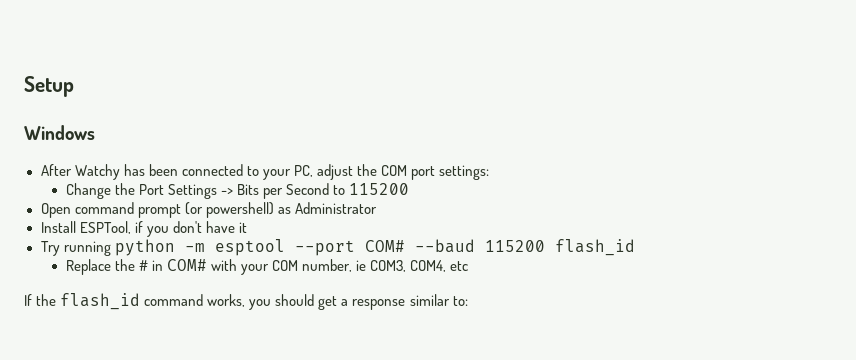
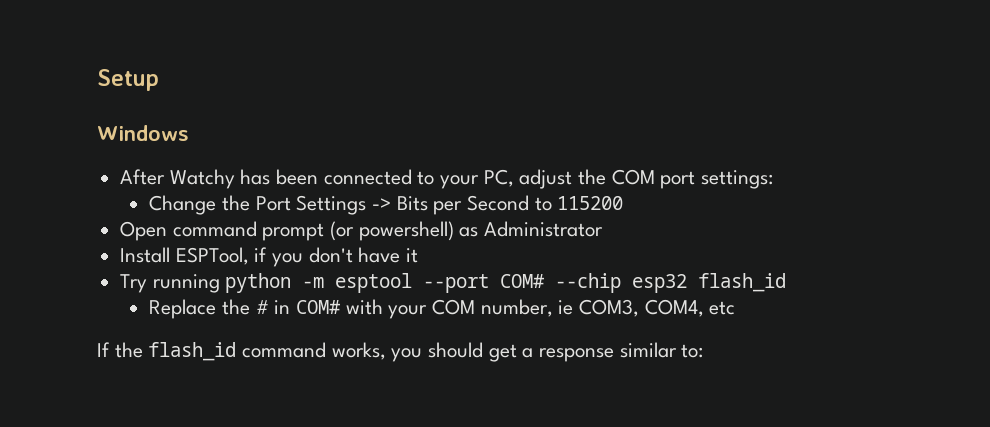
[414,239,545,253] --baud 115200 -> [555,273,688,293] --chip esp32

